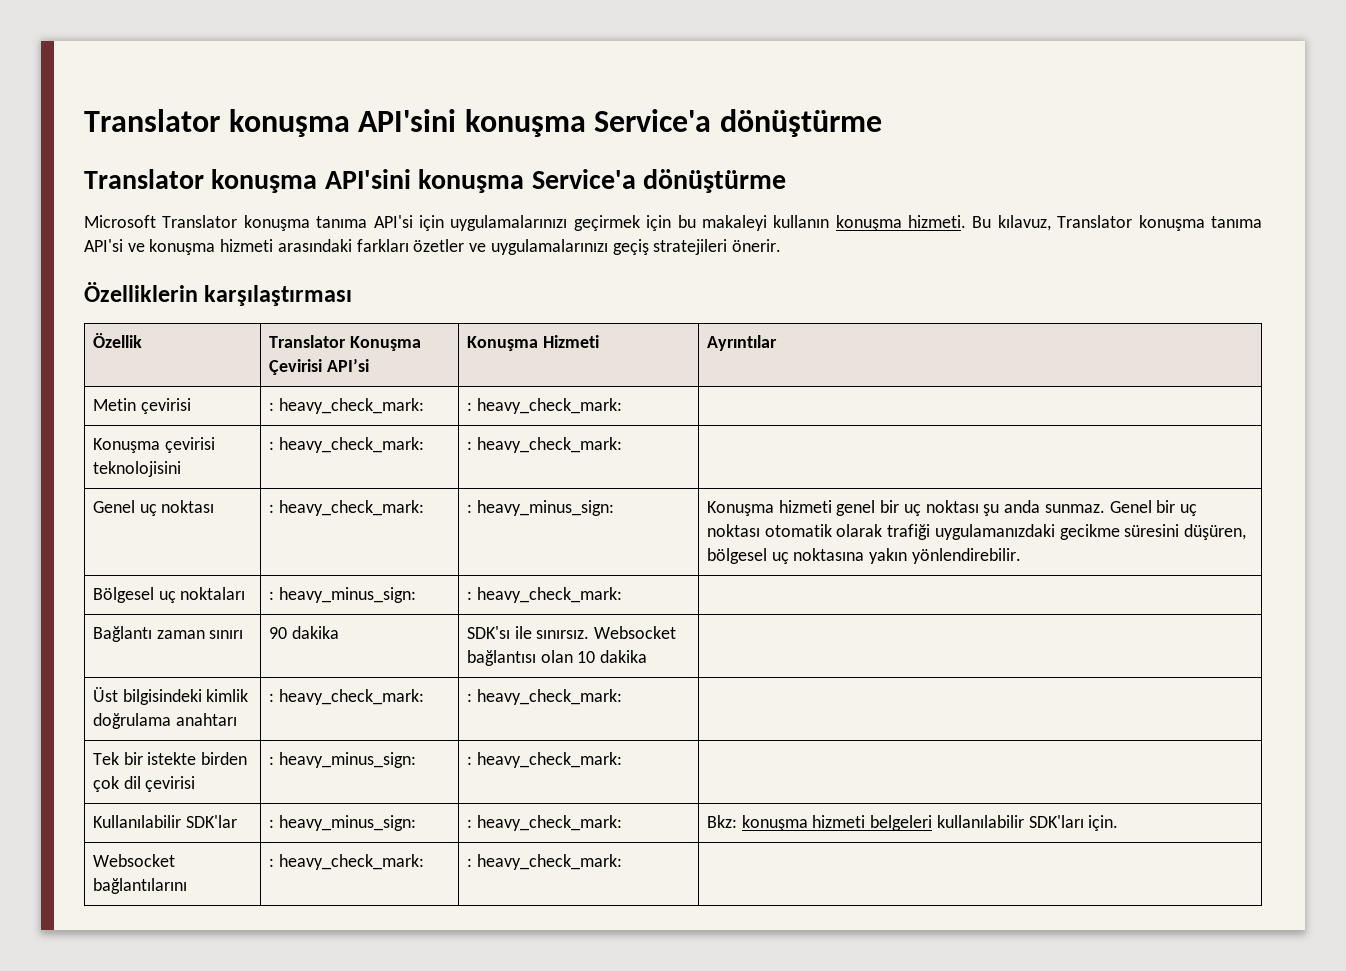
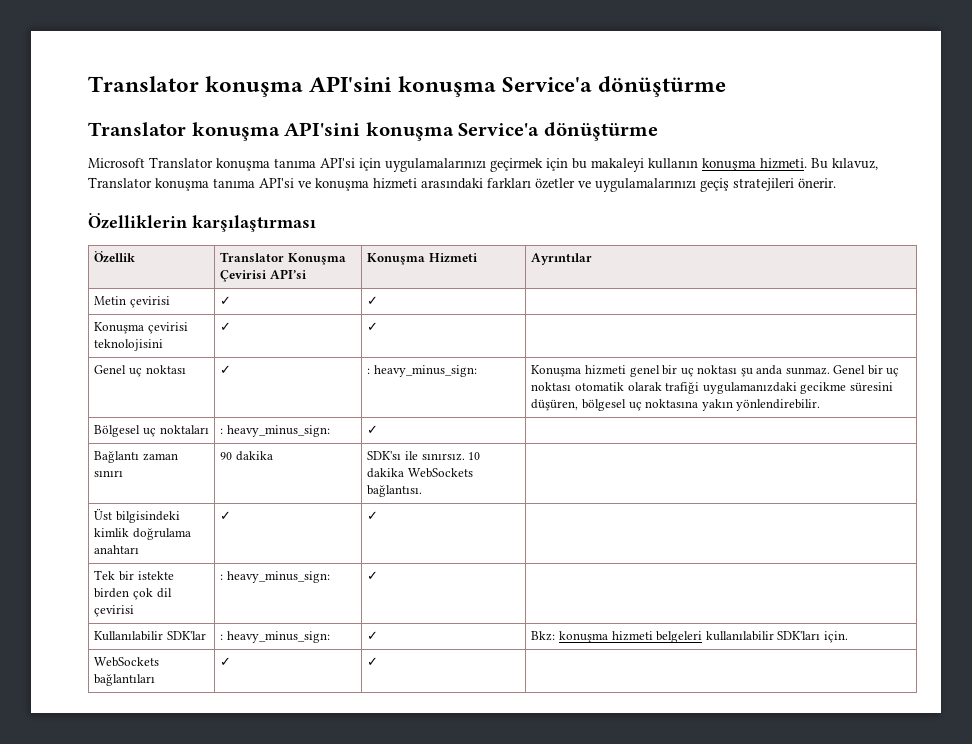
[268,398,424,414] [466,398,622,414] : heavy_check_mark: | : heavy_check_mark: -> [220,296,232,305] [367,296,379,305] ✓ | ✓
[268,437,424,453] [466,437,622,453] : heavy_check_mark: | : heavy_check_mark: -> [220,322,232,331] [367,322,379,331] ✓ | ✓
[268,500,424,516] : heavy_check_mark: -> [220,365,232,374] ✓
[466,587,622,603] : heavy_check_mark: -> [367,425,379,434] ✓
[594,626,677,639] [466,650,573,666] Websocket bağlantısı olan -> (465, 457) none
(648, 656) none -> [407,468,473,478] [367,485,423,497] WebSockets bağlantısı.
[268,689,424,705] [466,689,622,705] : heavy_check_mark: | : heavy_check_mark: -> [220,511,232,520] [367,511,379,520] ✓ | ✓
[466,752,622,768] : heavy_check_mark: -> [367,571,379,580] ✓
[466,815,622,831] : heavy_check_mark: -> [367,631,379,640] ✓
[92,854,175,867] [92,878,187,894] [268,854,424,870] [466,854,622,870] Websocket bağlantılarını | : heavy_check_mark: | : heavy_check_mark: -> [94,657,160,667] [94,674,156,686] [220,657,232,666] [367,657,379,666] WebSockets bağlantıları | ✓ | ✓

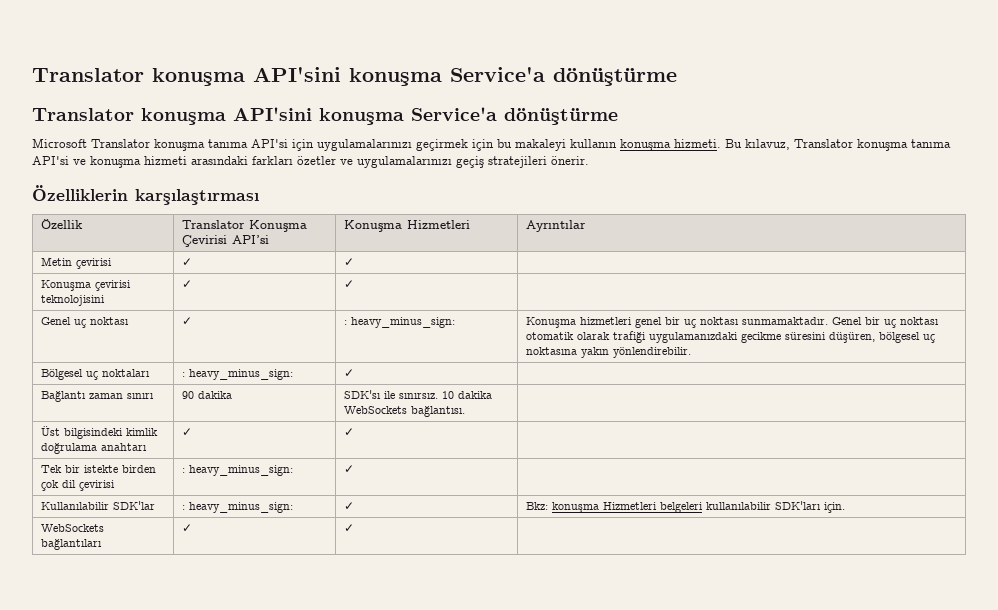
[428,253,478,263] Hizmeti -> [407,220,471,229] Hizmetleri
[584,365,626,375] hizmeti -> [580,317,633,325] hizmetleri
[740,365,830,377] şu anda sunmaz. -> [742,317,829,325] sunmamaktadır.
[611,631,653,641] hizmeti -> [603,502,658,510] Hizmetleri

